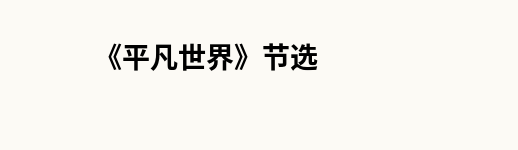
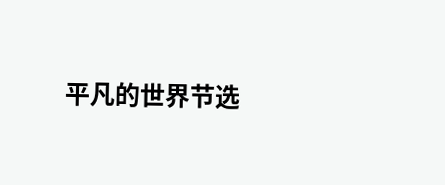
[94,43,262,71] 《平凡世界》 -> [64,81,191,109] 平凡的世界

